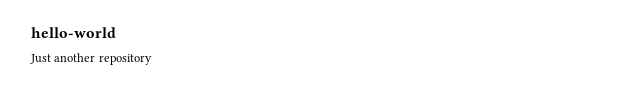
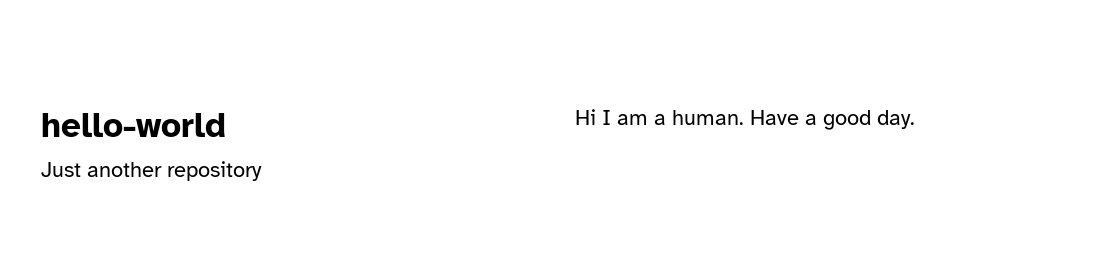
(152, 59) none -> [575,109,915,130] // Hi I am a human. Have a good day.

